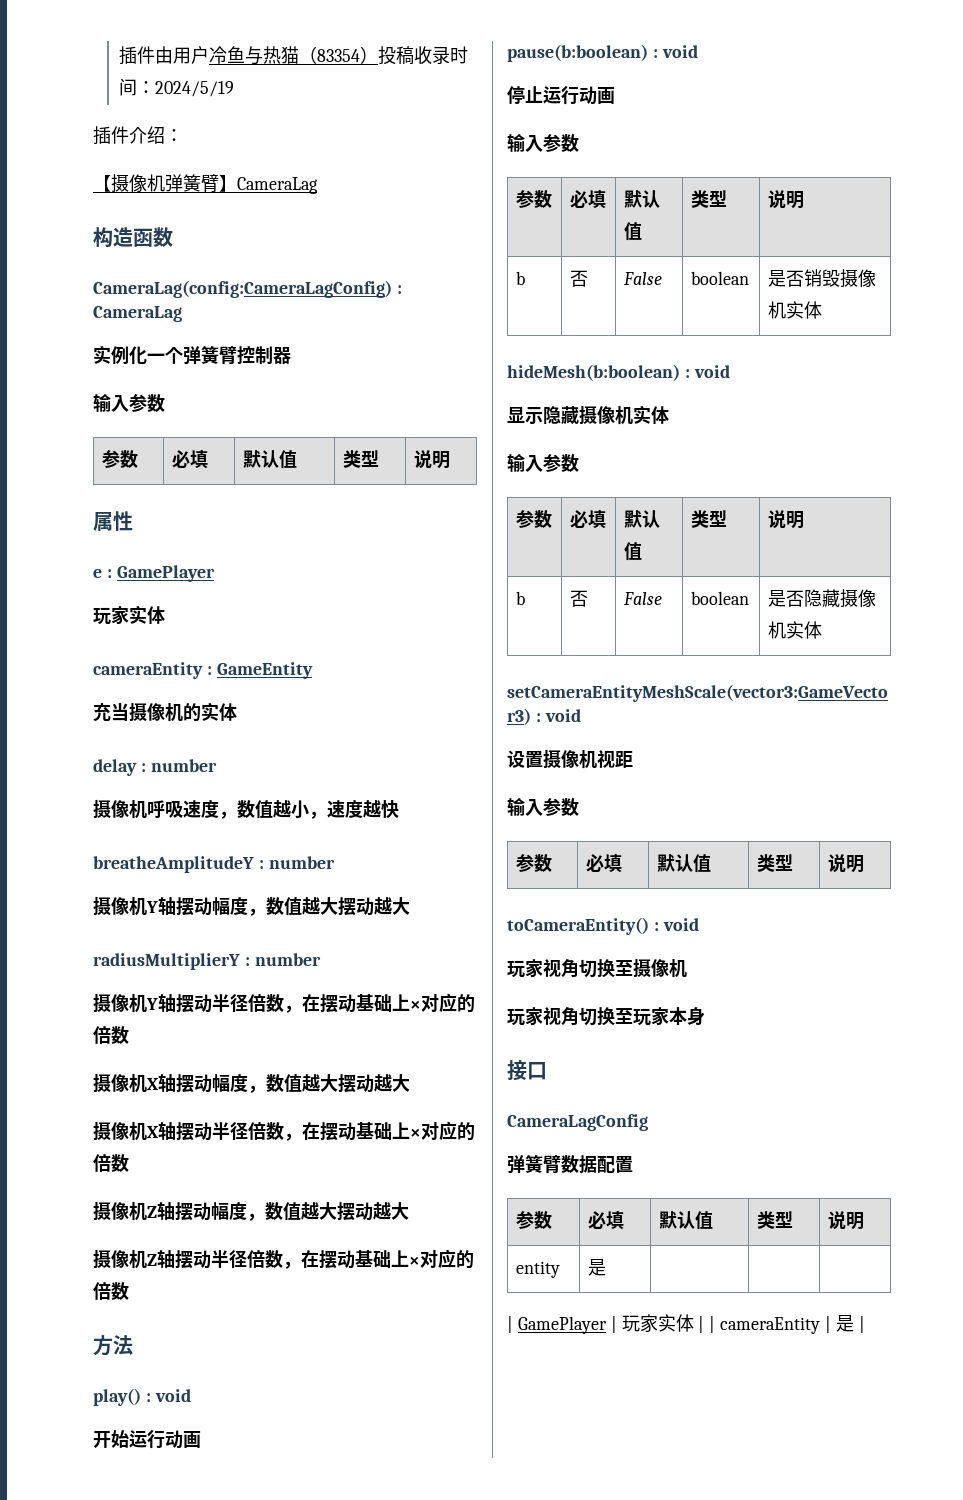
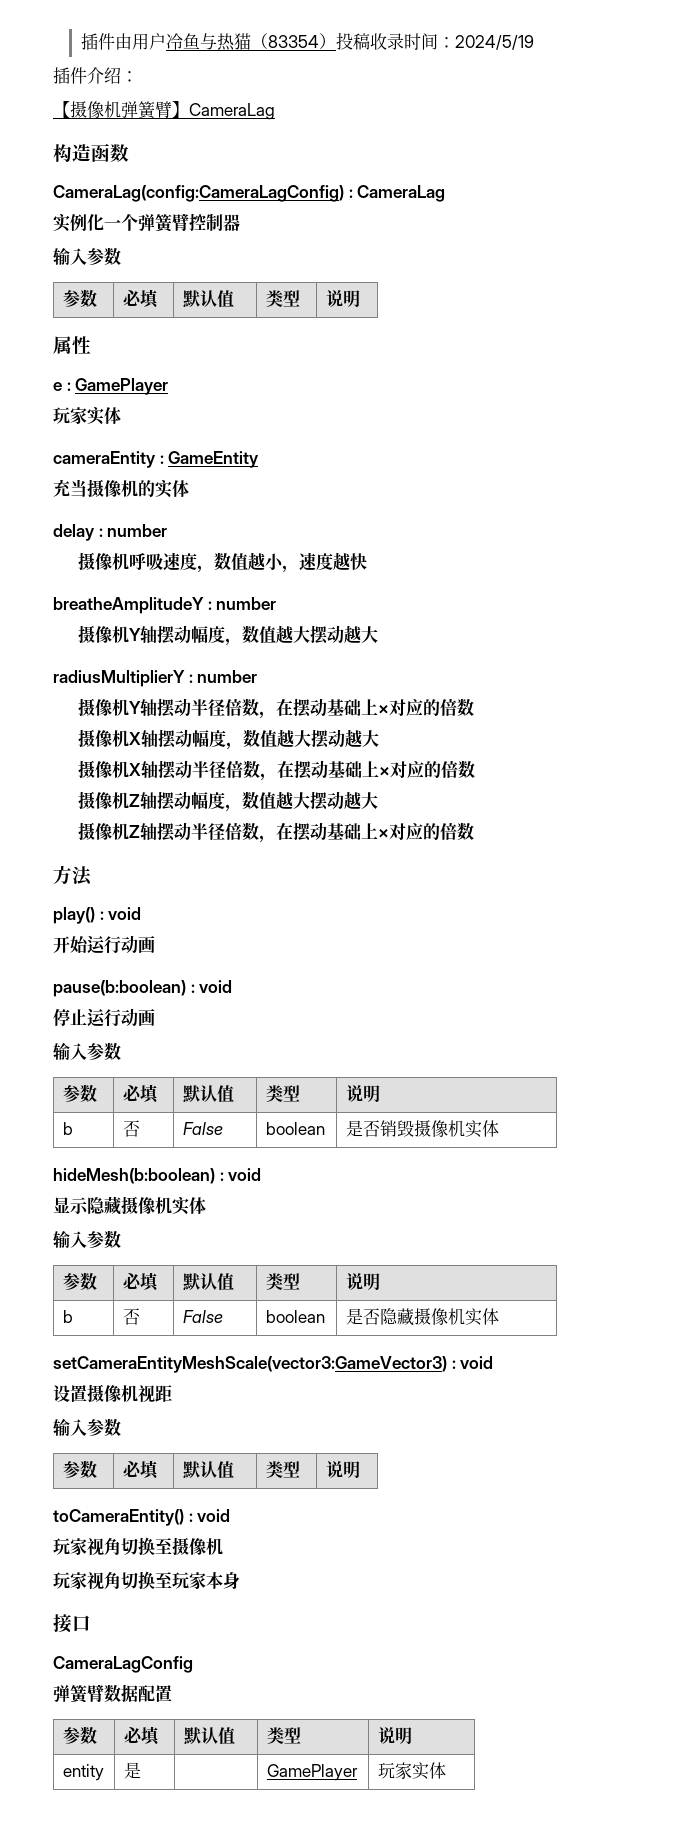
[507,1314,865,1334] | // | GamePlayer | 玩家实体 | | cameraEntity | 是 | -> [266,1764,358,1781] [377,1762,446,1780] GamePlayer | 玩家实体

